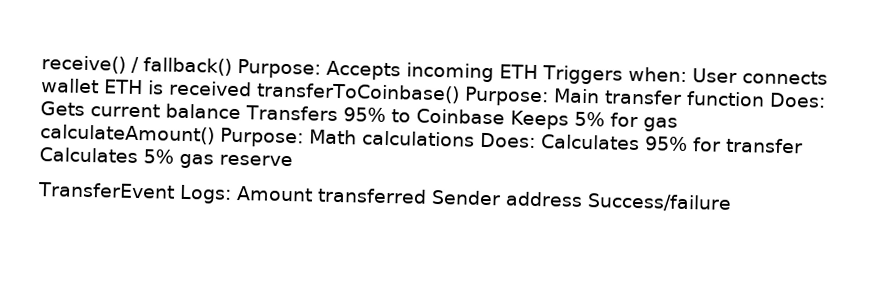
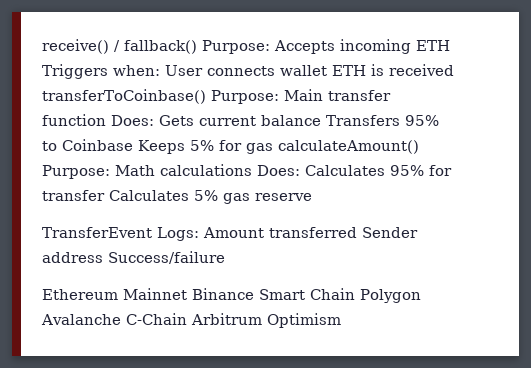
(732, 202) none -> [42,288,421,303] [41,313,341,328] // Ethereum Mainnet Binance Smart Chain Polygon Avalanche C-Chain Arbitrum Optimism

